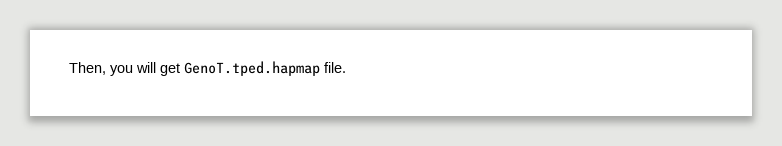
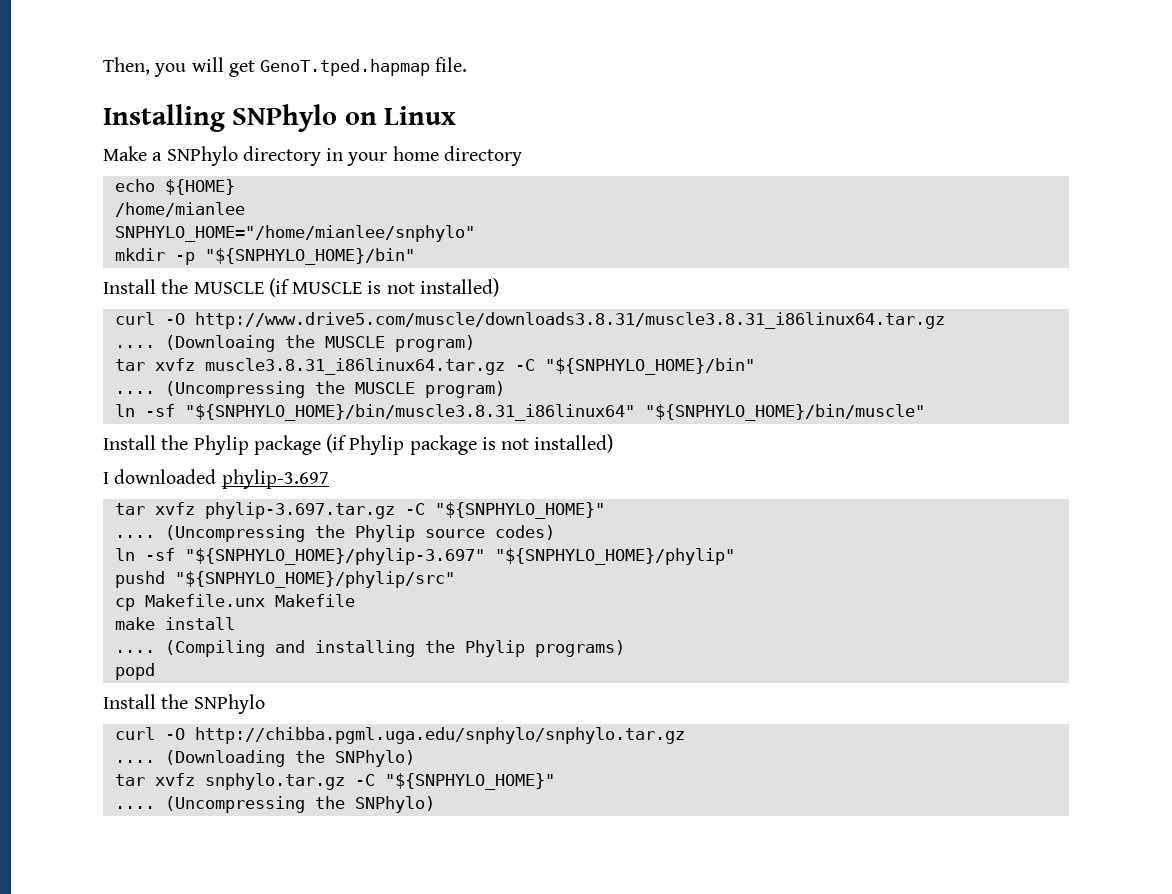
(346, 67) none -> [103,104,457,132] [103,146,522,166] [114,179,235,195] [114,202,245,217] [114,225,475,242] [114,248,415,265] [103,278,499,297] [114,312,945,329] [114,335,475,352] [114,358,755,375] [114,381,505,398] [114,404,925,421] [103,434,614,455] [103,469,329,489] [114,502,605,519] [114,525,555,542] [114,548,735,565] [114,571,455,588] [114,594,355,611] [114,617,235,630] [114,640,625,657] [114,663,155,680] [103,694,265,714] [114,727,685,744] [114,750,415,767] [114,773,555,790] [114,796,435,813] // Installing SNPhylo on Linux // Make a SNPhylo directory in your home directory // echo ${HOME} // /home/mianlee // SNPHYLO_HOME="/home/mianlee/snphylo" // mkdir -p "${SNPHYLO_HOME}/bin" // Install the MUSCLE (if MUSCLE is not installed) // curl -O http://www.drive5.com/muscle/downloads3.8.31/muscle3.8.31_i86linux64.tar.gz // .... (Downloaing the MUSCLE program) // tar xvfz muscle3.8.31_i86linux64.tar.gz -C "${SNPHYLO_HOME}/bin" // .... (Uncompressing the MUSCLE program) // ln -sf "${SNPHYLO_HOME}/bin/muscle3.8.31_i86linux64" "${SNPHYLO_HOME}/bin/muscle" // Install the Phylip package (if Phylip package is not installed) // I downloaded phylip-3.697 // tar xvfz phylip-3.697.tar.gz -C "${SNPHYLO_HOME}" // .... (Uncompressing the Phylip source codes) // ln -sf "${SNPHYLO_HOME}/phylip-3.697" "${SNPHYLO_HOME}/phylip" // pushd "${SNPHYLO_HOME}/phylip/src" // cp Makefile.unx Makefile // make install // .... (Compiling and installing the Phylip programs) // popd // Install the SNPhylo // curl -O http://chibba.pgml.uga.edu/snphylo/snphylo.tar.gz // .... (Downloading the SNPhylo) // tar xvfz snphylo.tar.gz -C "${SNPHYLO_HOME}" // .... (Uncompressing the SNPhylo)

